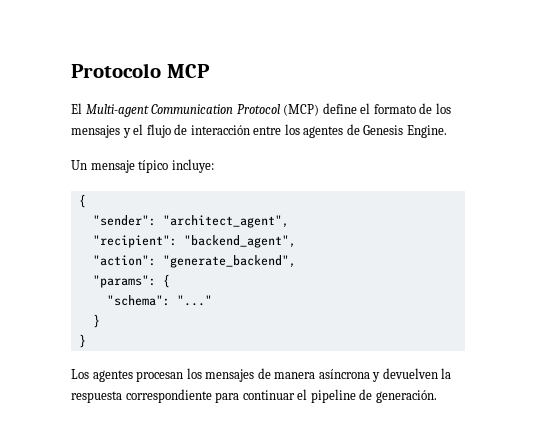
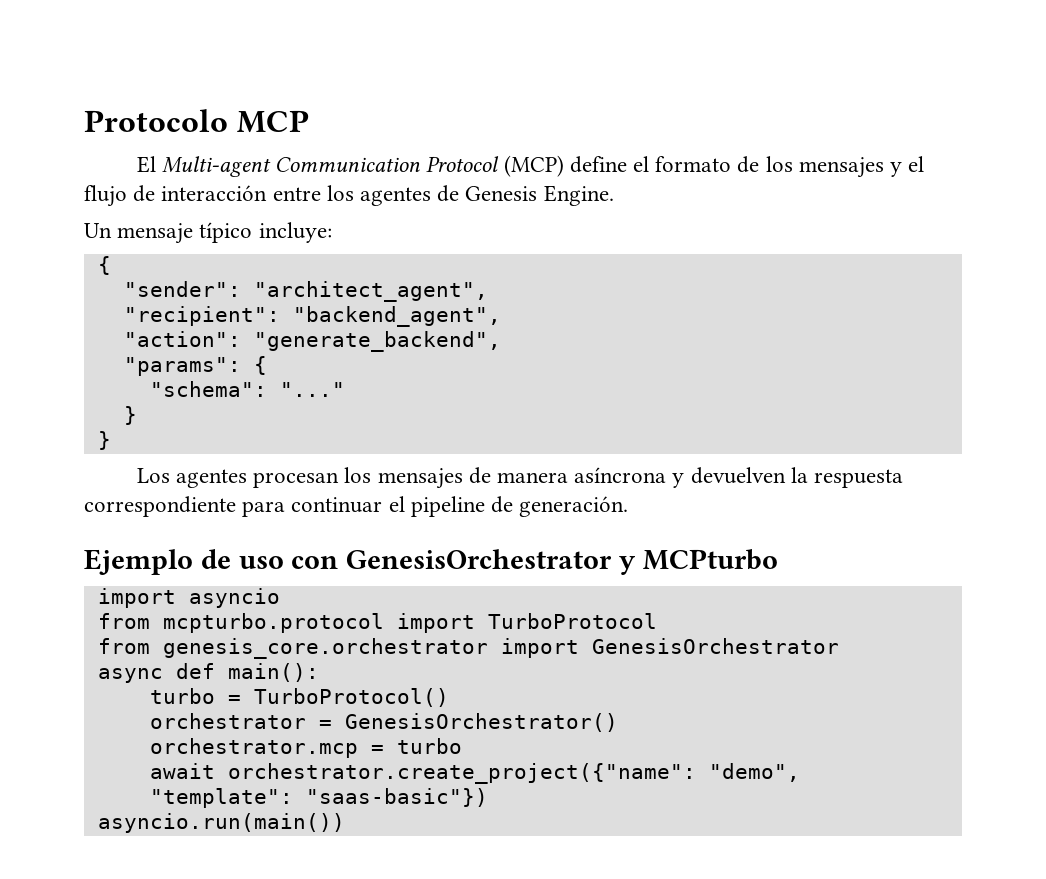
(437, 396) none -> [84,549,778,575] [97,588,280,608] [97,613,657,633] [97,638,839,659] [97,663,319,683] [149,688,449,707] [149,713,618,732] [149,738,462,758] [149,763,800,784] [149,788,488,808] [97,813,345,833] // Ejemplo de uso con GenesisOrchestrator y MCPturbo // import asyncio // from mcpturbo.protocol import TurboProtocol // from genesis_core.orchestrator import GenesisOrchestrator // async def main(): // turbo = TurboProtocol() // orchestrator = GenesisOrchestrator() // orchestrator.mcp = turbo // await orchestrator.create_project({"name": "demo", "template": "saas-basic"}) // asyncio.run(main())

